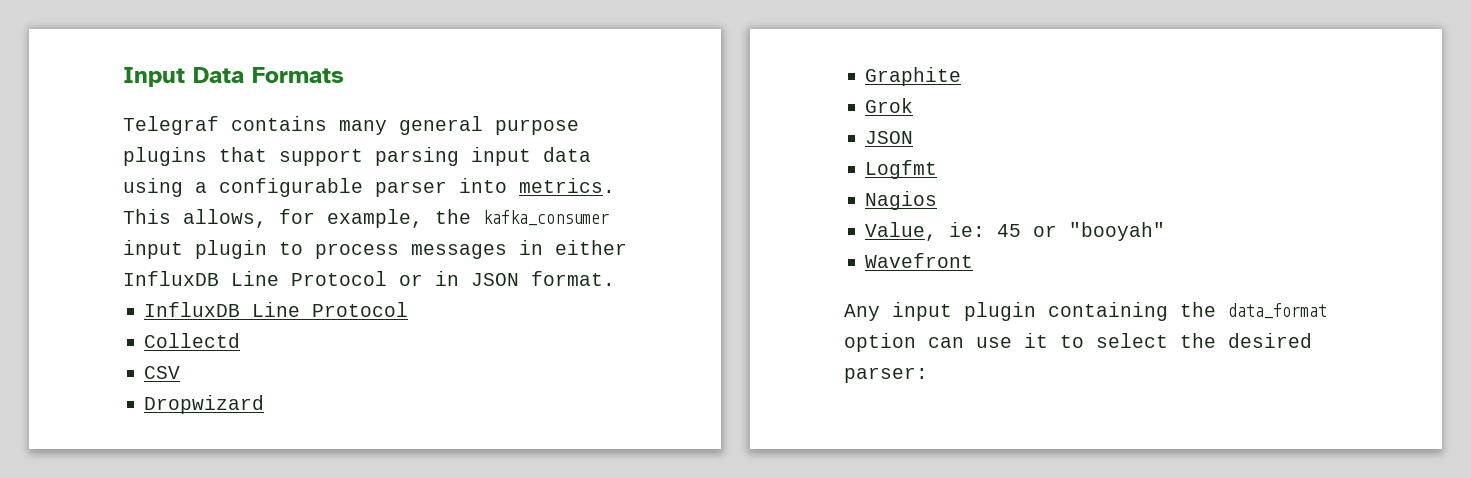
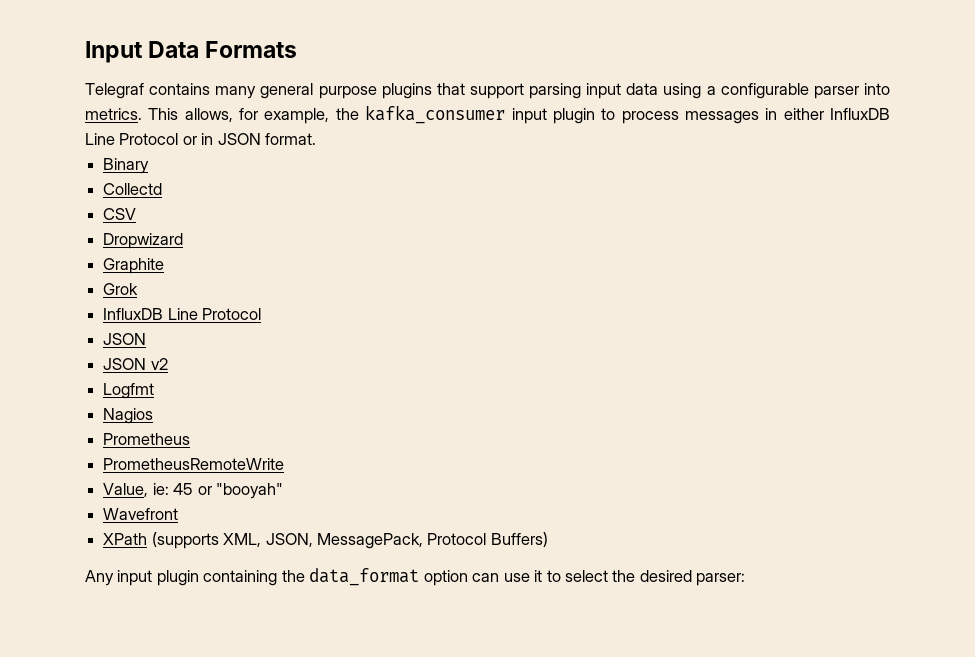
[144,302,409,317] InfluxDB Line Protocol -> [103,158,150,174] Binary
[865,131,914,144] // JSON -> [103,308,262,320] [103,333,147,345] [103,358,168,370] // InfluxDB Line Protocol // JSON // JSON v2
(938, 200) none -> [103,433,191,445] [103,458,285,470] // Prometheus // PrometheusRemoteWrite
(974, 260) none -> [103,532,548,549] // XPath (supports XML, JSON, MessagePack, Protocol Buffers)

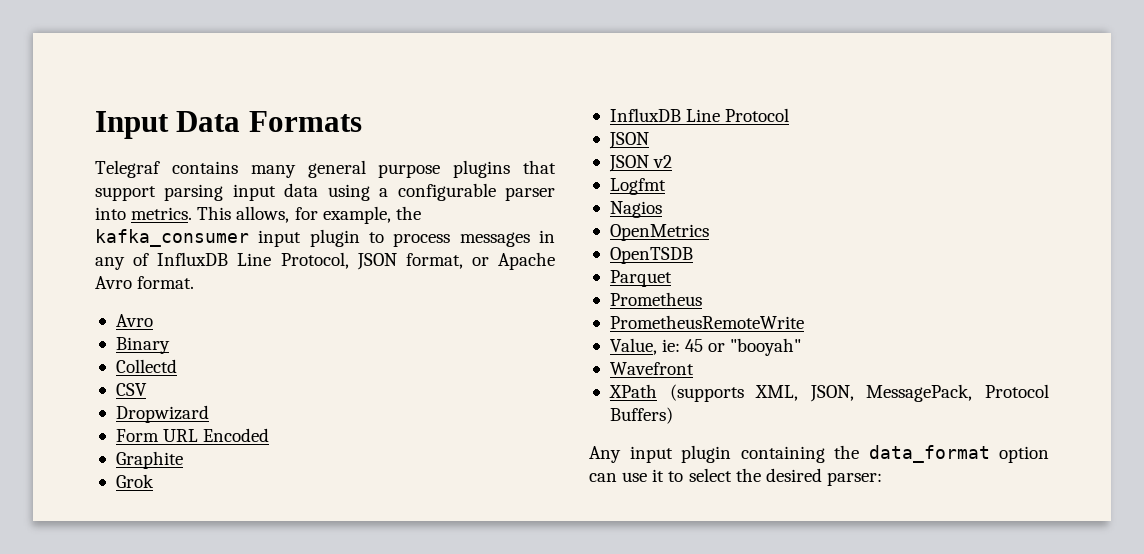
[783,108,891,120] [85,133,261,145] either InfluxDB Line Protocol or in JSON -> [95,252,555,270] [95,276,132,289] any of InfluxDB Line Protocol, JSON format, or Apache Avro
(317, 139) none -> [115,314,153,327] // Avro
(184, 241) none -> [115,428,270,442] // Form URL Encoded
(154, 416) none -> [609,224,709,241] [609,247,693,264] [609,270,672,287] // OpenMetrics // OpenTSDB // Parquet

